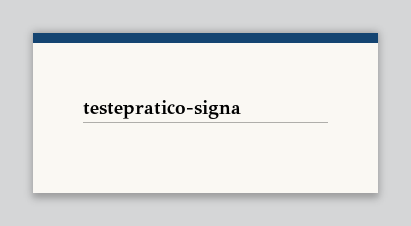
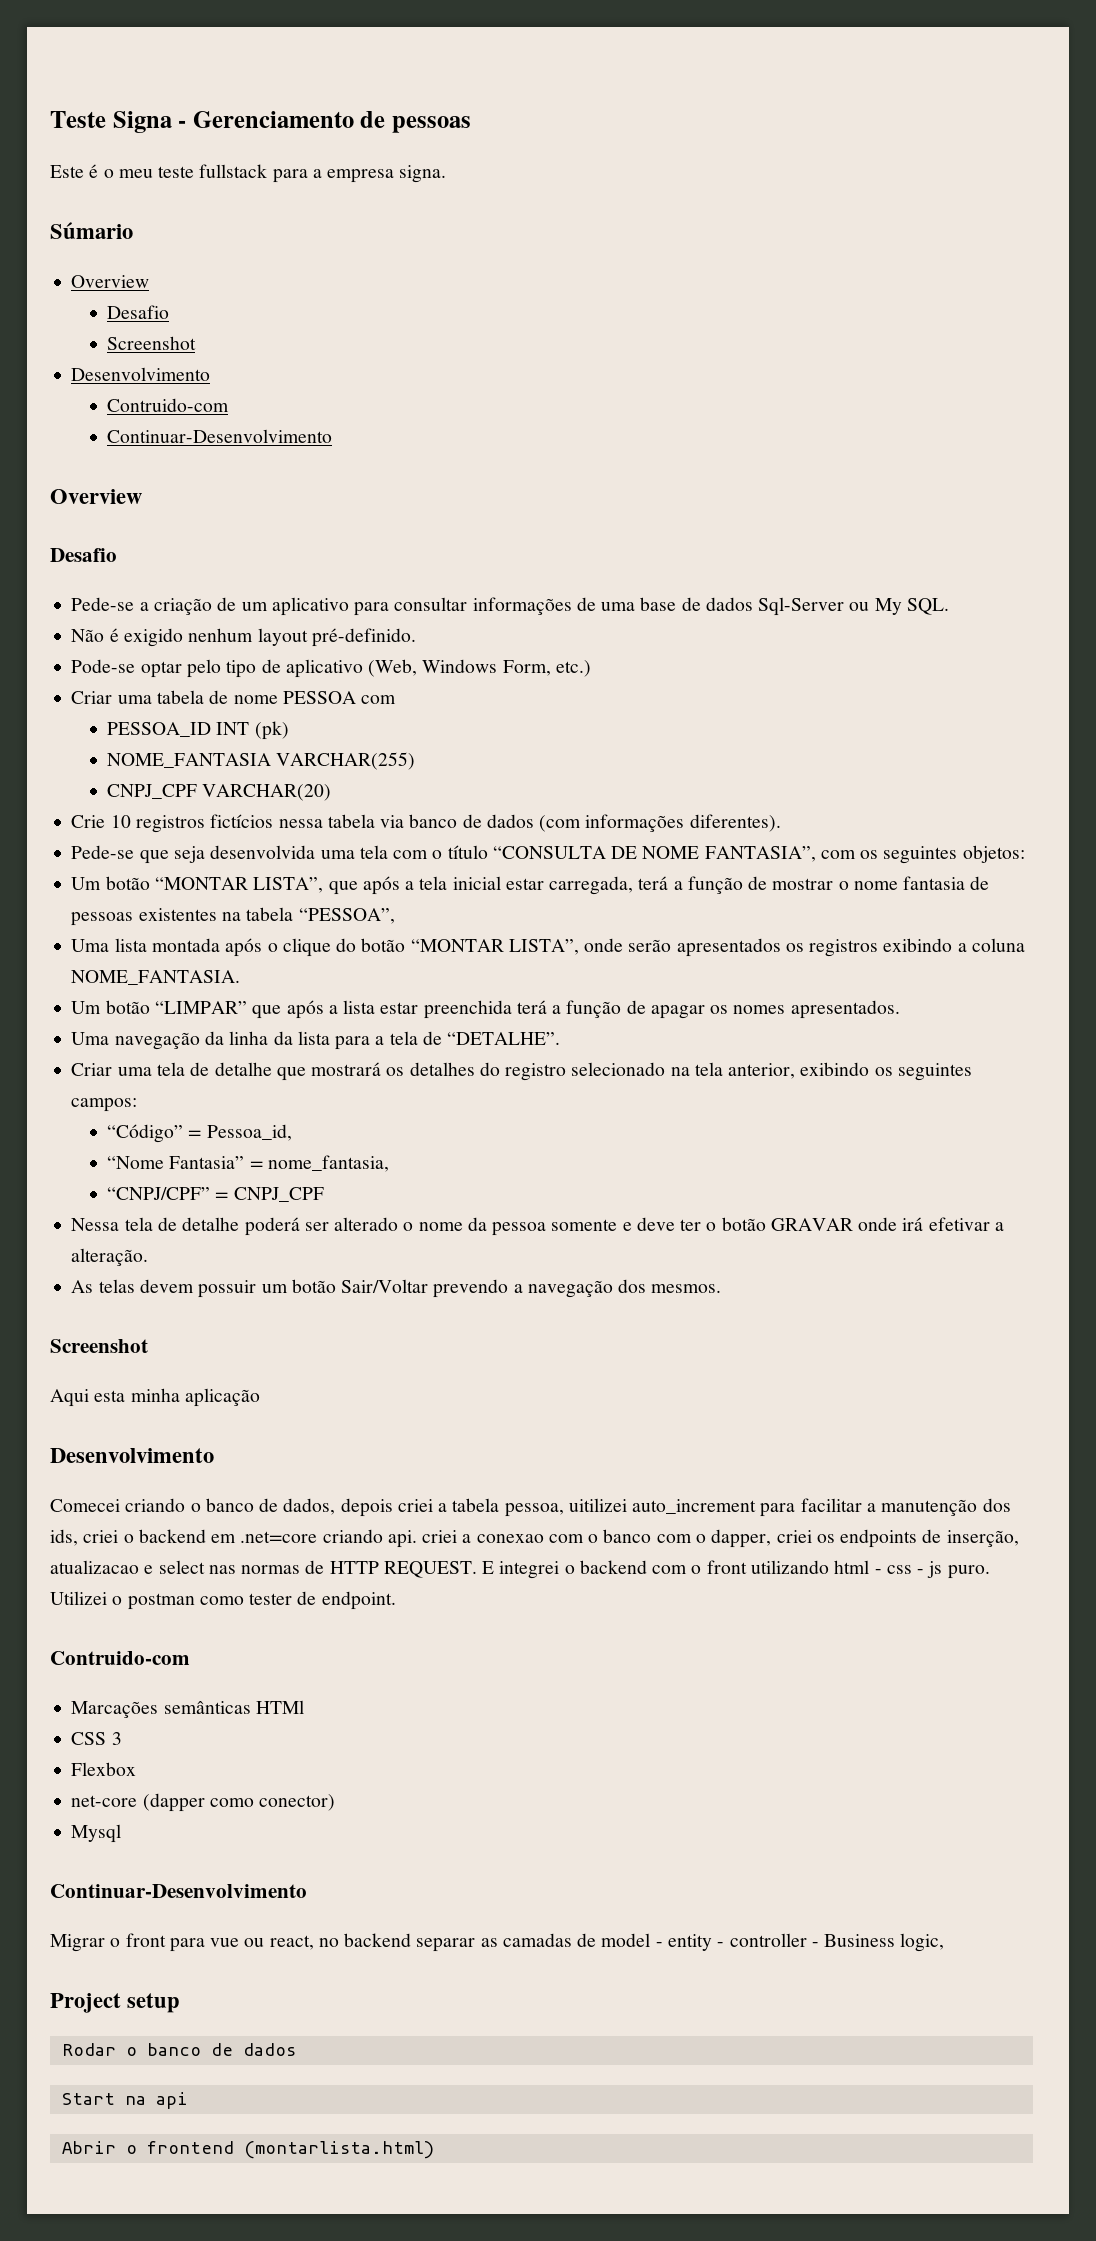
[83,100,241,119] testepratico-signa -> [50,111,472,133] [50,164,447,183] [50,222,133,239] [71,275,150,288] [107,305,170,319] [107,336,197,350] [71,367,211,381] [107,398,230,412] [107,429,333,443] [50,489,142,504] [50,548,117,562] [71,597,949,616] [71,628,416,647] [71,659,591,678] [71,690,397,704] [107,721,289,740] [107,752,416,770] [107,784,332,801] [71,814,781,833] [71,845,1025,864] [71,876,990,895] [71,907,395,926] [71,938,1025,957] [71,970,241,985] [71,1000,900,1019] [71,1031,561,1050] [71,1062,972,1081] [71,1098,138,1112] [107,1124,292,1143] [107,1155,390,1172] [107,1187,324,1202] [71,1217,1005,1236] [71,1248,149,1266] [71,1279,722,1298] [50,1339,148,1353] [50,1388,260,1407] [50,1448,214,1463] [50,1498,1011,1517] [50,1529,1019,1548] [50,1560,990,1579] [50,1591,396,1610] [50,1651,190,1665] [71,1700,304,1718] [71,1732,122,1745] [71,1762,137,1776] [71,1793,336,1812] [71,1824,122,1843] [50,1884,307,1898] [50,1933,945,1952] [50,1993,181,2013] [61,2043,296,2056] [61,2092,188,2109] [61,2141,434,2159] Teste Signa - Gerenciamento de pessoas // Este é o meu teste fullstack para a empresa signa. // Súmario // Overview // Desafio // Screenshot // Desenvolvimento // Contruido-com // Continuar-Desenvolvimento // Overview // Desafio // Pede-se a criação de um aplicativo para consultar informações de uma base de dados Sql-Server ou My SQL. // Não é exigido nenhum layout pré-definido. // Pode-se optar pelo tipo de aplicativo (Web, Windows Form, etc.) // Criar uma tabela de nome PESSOA com // PESSOA_ID INT (pk) // NOME_FANTASIA VARCHAR(255) // CNPJ_CPF VARCHAR(20) // Crie 10 registros fictícios nessa tabela via banco de dados (com informações diferentes). // Pede-se que seja desenvolvida uma tela com o título “CONSULTA DE NOME FANTASIA”, com os seguintes objetos: // Um botão “MONTAR LISTA”, que após a tela inicial estar carregada, terá a função de mostrar o nome fantasia de pessoas existentes na tabela “PESSOA”, // Uma lista montada após o clique do botão “MONTAR LISTA”, onde serão apresentados os registros exibindo a coluna NOME_FANTASIA. // Um botão “LIMPAR” que após a lista estar preenchida terá a função de apagar os nomes apresentados. // Uma navegação da linha da lista para a tela de “DETALHE”. // Criar uma tela de detalhe que mostrará os detalhes do registro selecionado na tela anterior, exibindo os seguintes campos: // “Código” = Pessoa_id, // “Nome Fantasia” = nome_fantasia, // “CNPJ/CPF” = CNPJ_CPF // Nessa tela de detalhe poderá ser alterado o nome da pessoa somente e deve ter o botão GRAVAR onde irá efetivar a alteração. // As telas devem possuir um botão Sair/Voltar prevendo a navegação dos mesmos. // Screenshot // Aqui esta minha aplicação // Desenvolvimento // Comecei criando o banco de dados, depois criei a tabela pessoa, uitilizei auto_increment para facilitar a manutenção dos ids, criei o backend em .net=core criando api. criei a conexao com o banco com o dapper, criei os endpoints de inserção, atualizacao e select nas normas de HTTP REQUEST. E integrei o backend com o front utilizando html - css - js puro. Utilizei o postman como tester de endpoint. // Contruido-com // Marcações semânticas HTMl // CSS 3 // Flexbox // net-core (dapper como conector) // Mysql // Continuar-Desenvolvimento // Migrar o front para vue ou react, no backend separar as camadas de model - entity - controller - Business logic, // Project setup // Rodar o banco de dados // Start na api // Abrir o frontend (montarlista.html)

